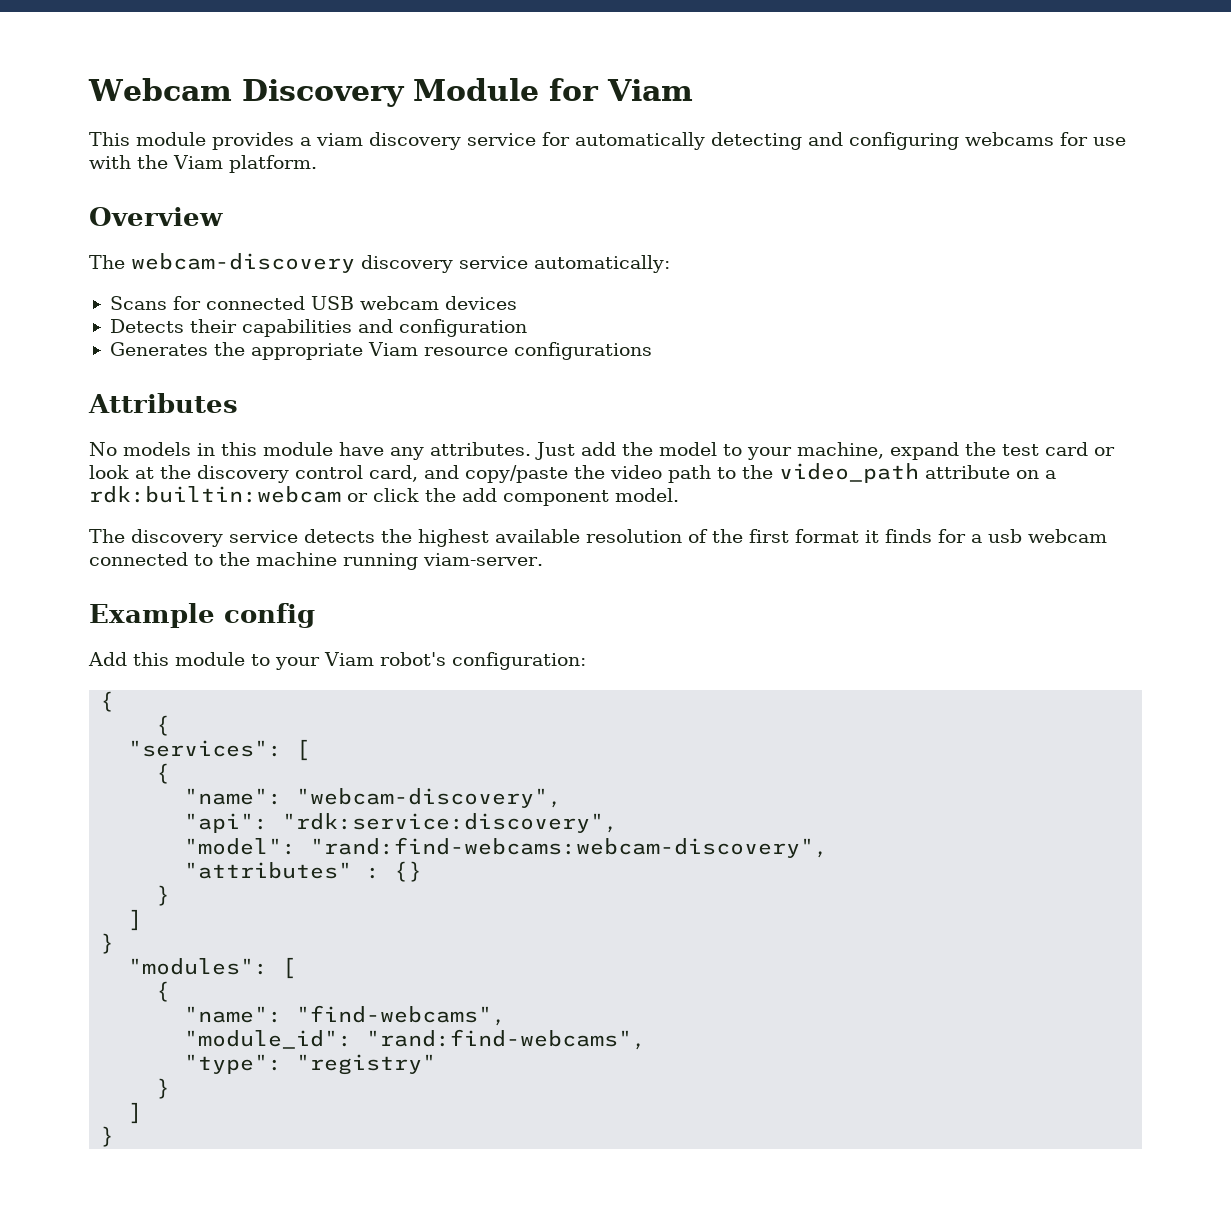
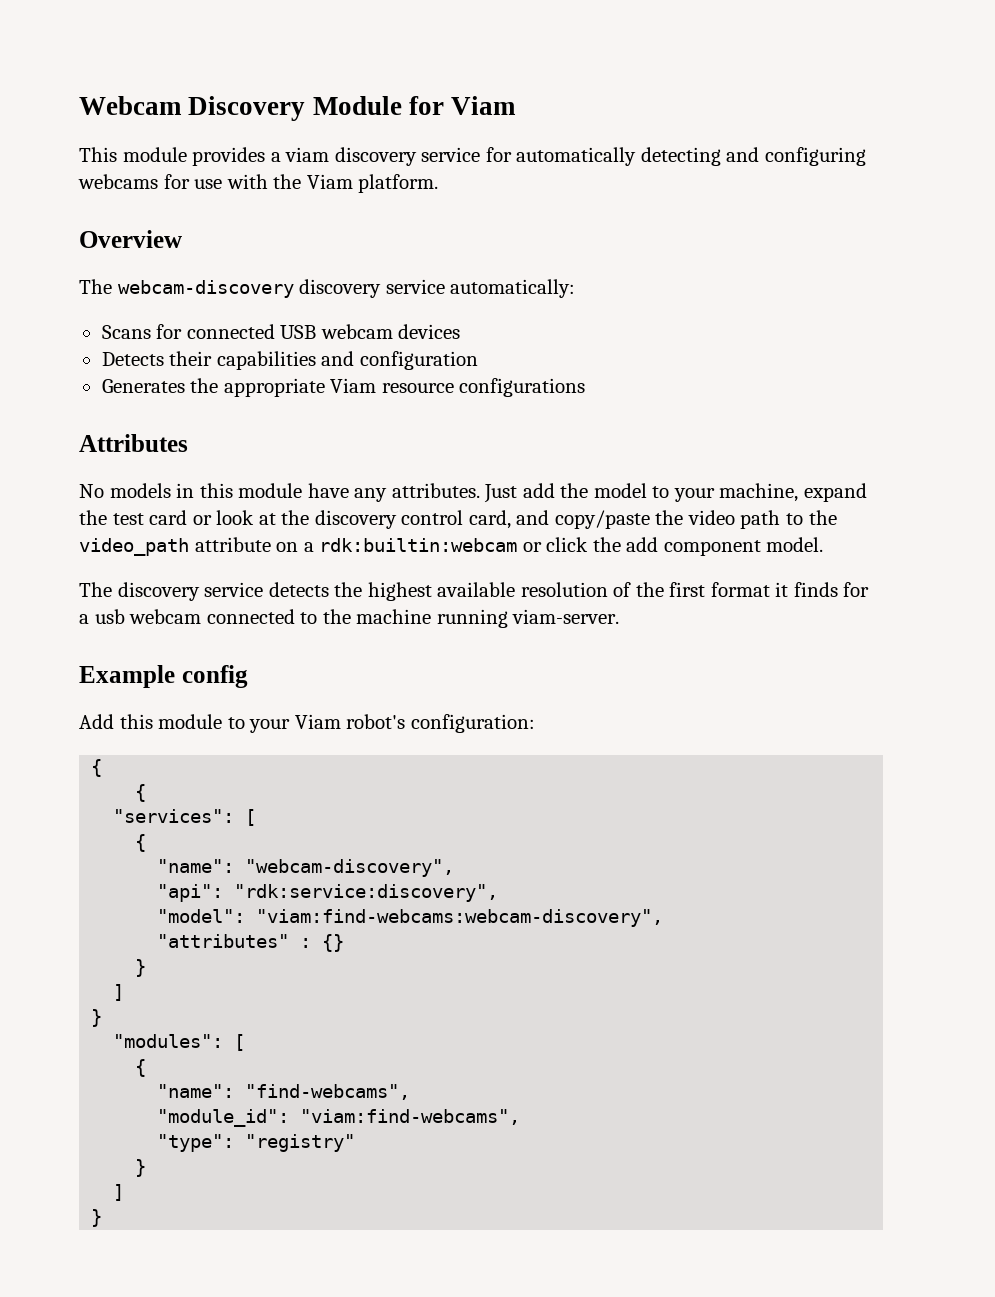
[310,837,829,858] "rand:find-webcams:webcam-discovery", -> [256,909,664,927] "viam:find-webcams:webcam-discovery",
[366,1029,647,1050] "rand:find-webcams", -> [300,1109,521,1125] "viam:find-webcams",

